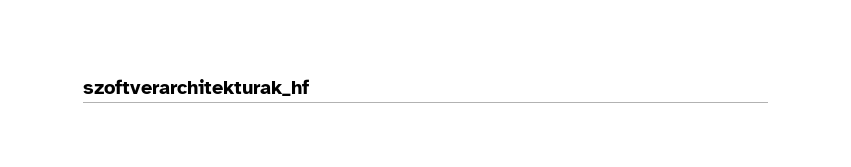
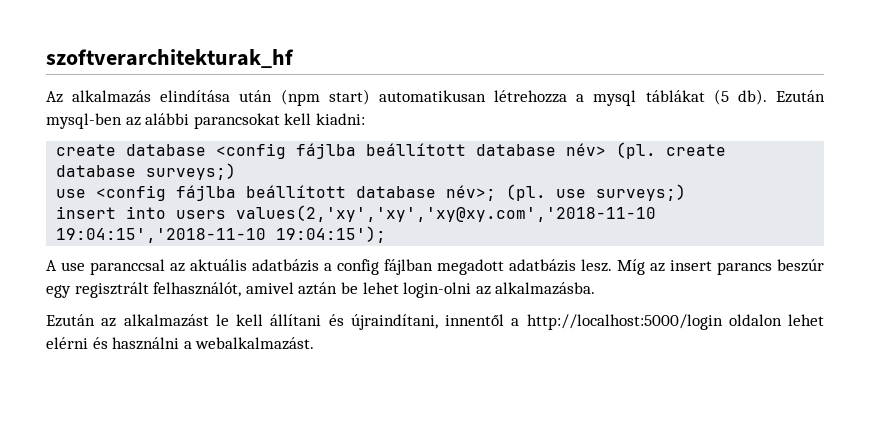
(309, 87) none -> [46,89,826,106] [46,113,365,129] [56,142,727,159] [56,163,237,180] [56,184,687,201] [56,205,657,222] [56,226,387,243] [46,259,824,275] [46,282,596,298] [46,314,824,330] [46,337,315,350] // Az alkalmazás elindítása után (npm start) automatikusan létrehozza a mysql táblákat (5 db). Ezután mysql-ben az alábbi parancsokat kell kiadni: // create database <config fájlba beállított database név> (pl. create database surveys;) // use <config fájlba beállított database név>; (pl. use surveys;) // insert into users values(2,'xy','xy','xy@xy.com','2018-11-10 19:04:15','2018-11-10 19:04:15'); // A use paranccsal az aktuális adatbázis a config fájlban megadott adatbázis lesz. Míg az insert parancs beszúr egy regisztrált felhasználót, amivel aztán be lehet login-olni az alkalmazásba. // Ezután az alkalmazást le kell állítani és újraindítani, innentől a http://localhost:5000/login oldalon lehet elérni és használni a webalkalmazást.

